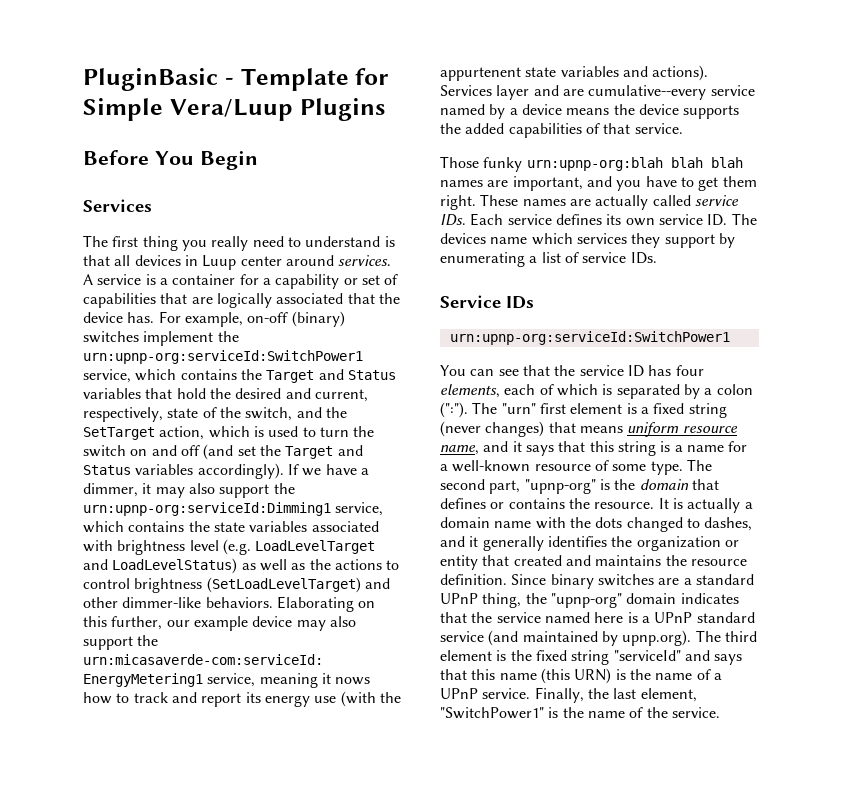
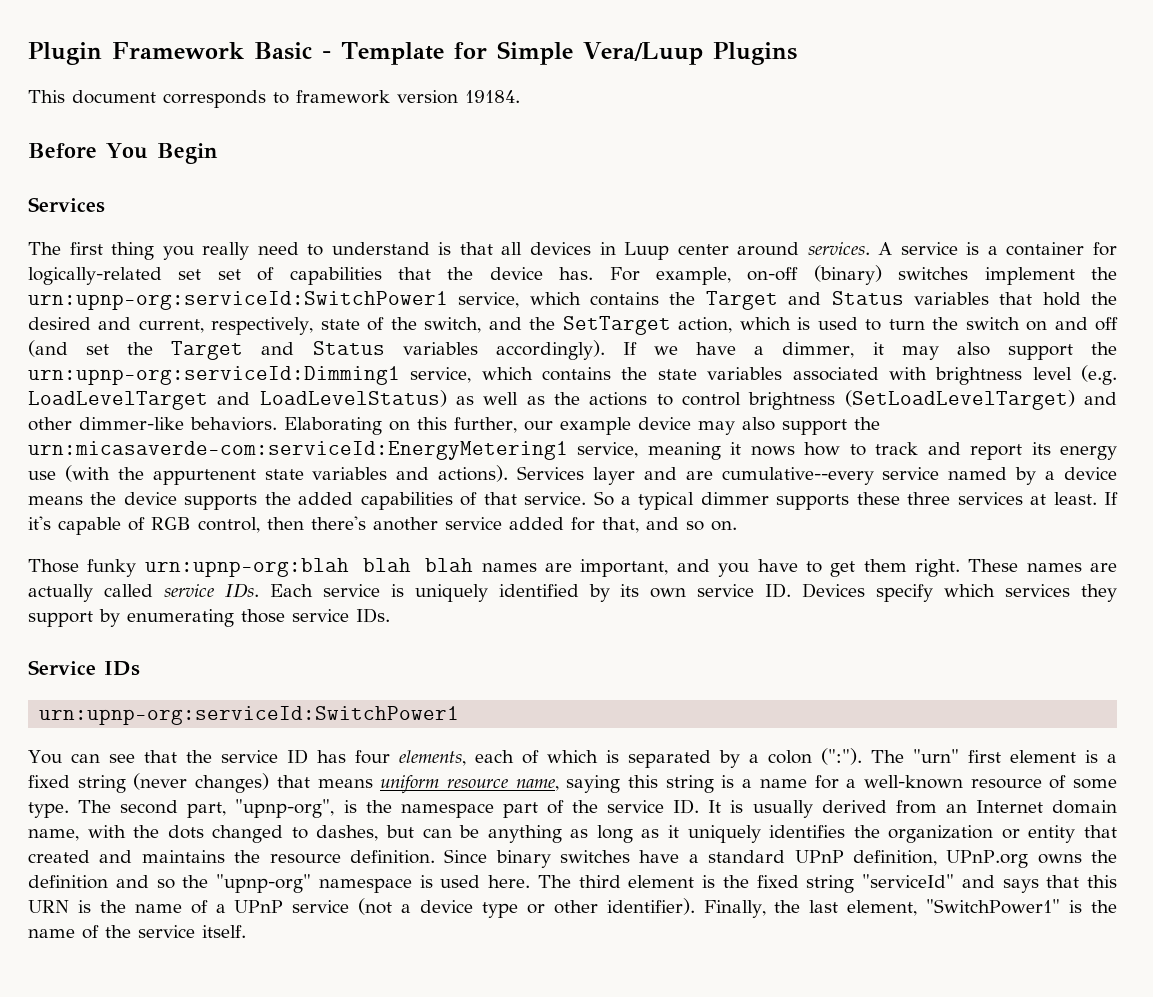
[83,68,218,91] PluginBasic -> [28,42,312,65] Plugin Framework Basic
(385, 109) none -> [28,90,520,108] // This document corresponds to framework version 19184.
[262,274,358,289] a capability or -> [28,267,202,285] logically-related set
[191,293,375,308] are logically associated that -> (431, 273) none
(683, 128) none -> [593,491,1119,510] [28,516,737,535] So a typical dimmer supports these three services at least. If it's capable of RGB control, then there's another service added for that, and so on.
[555,214,602,225] defines -> [390,584,610,602] is uniquely identified by
[731,213,757,225] [440,233,528,244] The devices name -> [802,583,934,602] Devices specify
[529,252,579,263] a list of -> [241,609,285,623] those
[483,441,586,456] and it says that -> [566,775,621,793] saying
[524,479,719,494] [440,498,753,513] [440,517,532,528] "upnp-org" is the domain that defines or contains the resource. It is actually a domain name -> [235,799,1118,818] [28,829,79,841] "upnp-org", is the namespace part of the service ID. It is usually derived from an Internet domain name,
[440,536,544,551] and it generally -> [386,825,761,843] but can be anything as long as it uniquely
[658,578,680,585] are -> [639,850,680,863] have
[482,593,739,608] [440,612,755,623] [440,630,692,646] thing, the "upnp-org" domain indicates that the service named here is a UPnP standard service (and maintained by upnp.org). -> [852,850,1117,868] [28,874,530,893] definition, UPnP.org owns the definition and so the "upnp-org" namespace is used here.
[499,668,612,684] name (this URN) -> [28,900,69,913] URN
[482,688,531,699] service. -> [292,898,695,918] service (not a device type or other identifier).
[671,707,720,718] service. -> [138,925,246,938] service itself.

